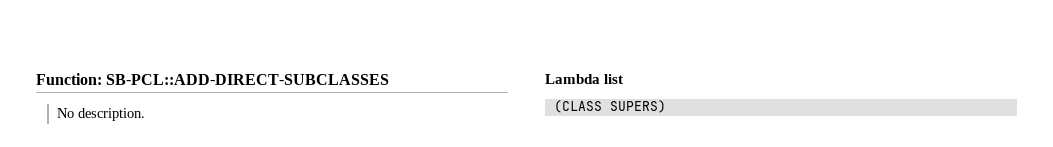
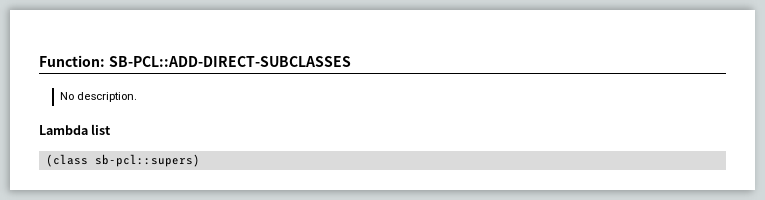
[553,100,666,113] (CLASS SUPERS) -> [45,154,200,167] (class sb-pcl::supers)

